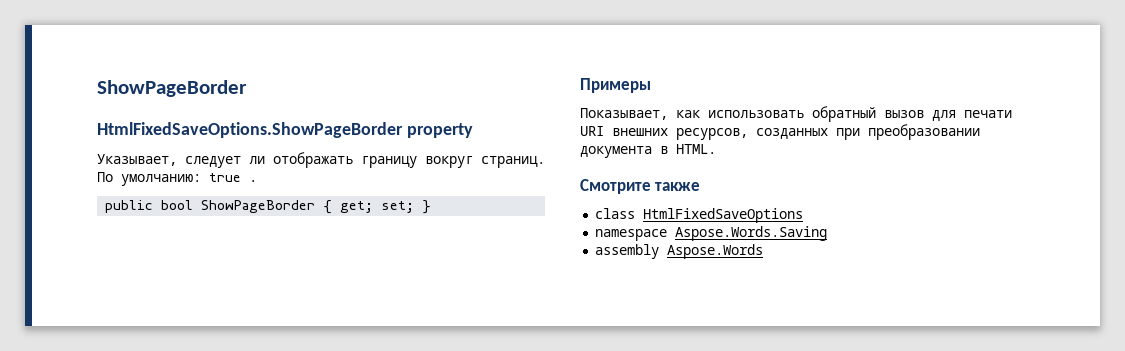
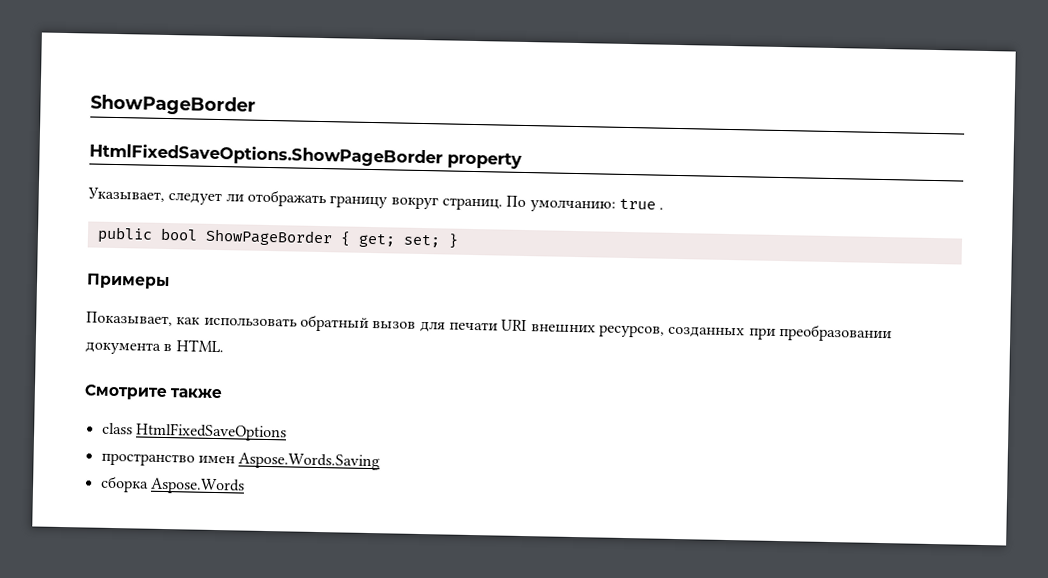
[595,229,668,241] namespace -> [100,452,235,467] пространство имен
[595,244,660,259] assembly -> [99,475,149,493] сборка

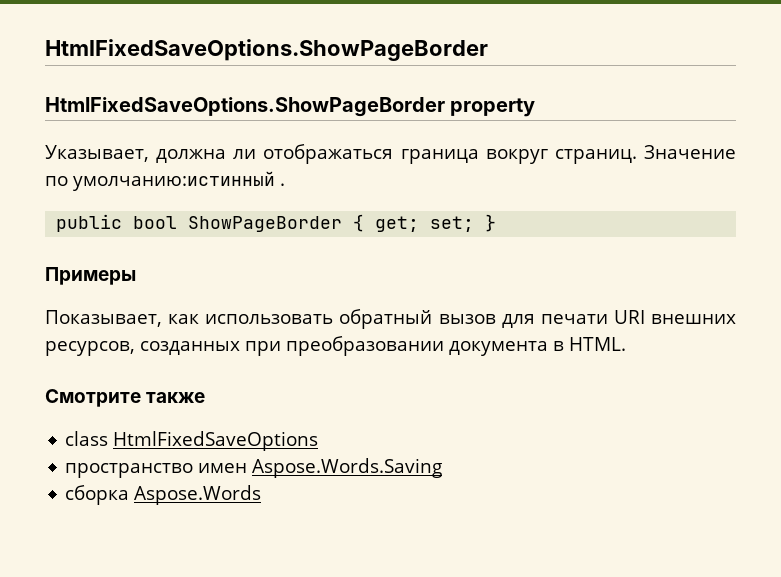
[90,94,256,116] ShowPageBorder -> [45,39,488,61] HtmlFixedSaveOptions.ShowPageBorder
[168,189,656,213] следует ли отображать границу вокруг страниц. По умолчанию: true -> [156,144,736,164] [45,171,275,191] должна ли отображаться граница вокруг страниц. Значение по умолчанию:истинный

